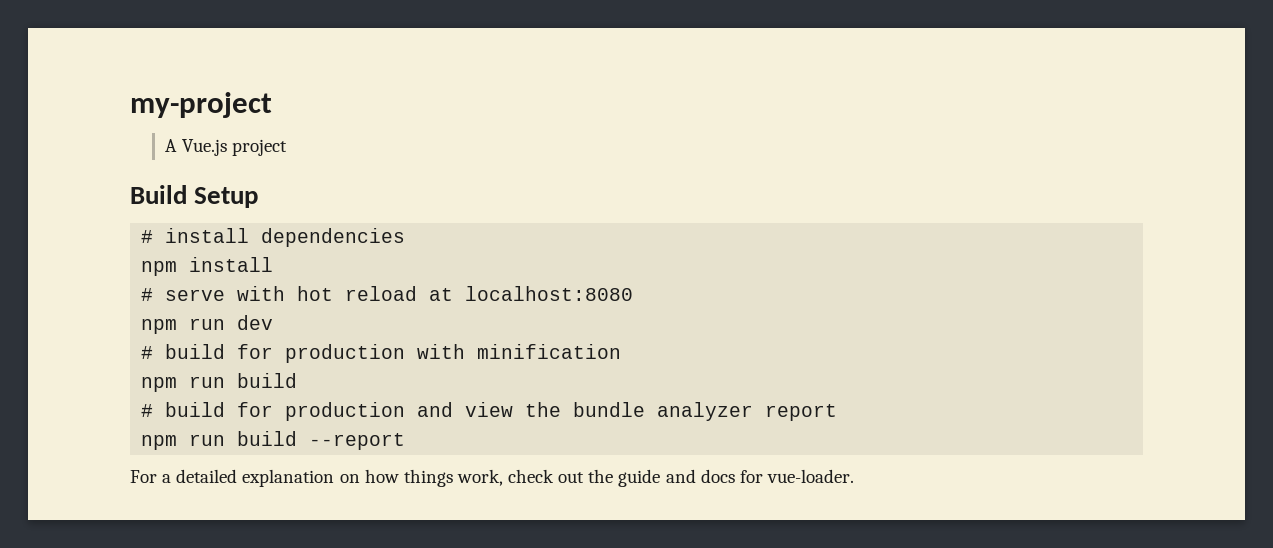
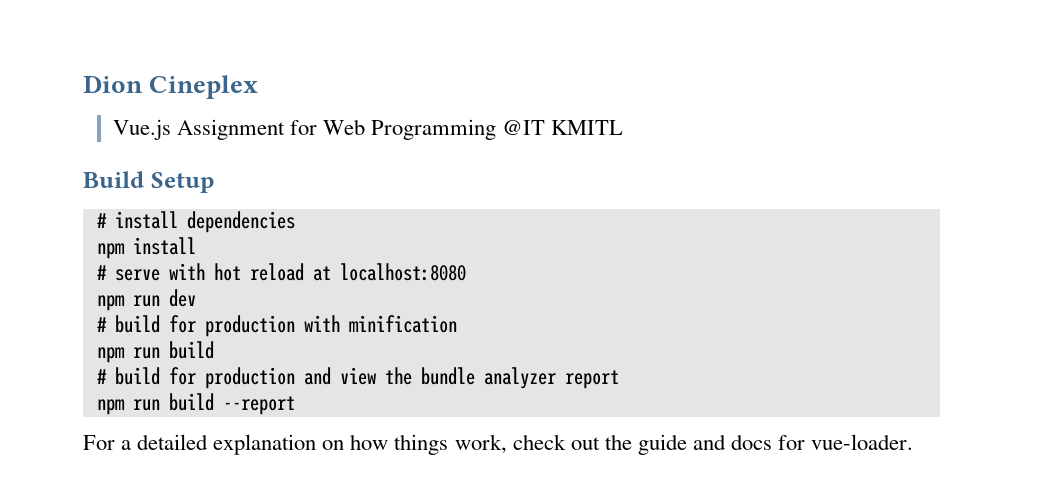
[130,92,272,118] [165,139,287,156] my-project // A Vue.js project -> [83,75,259,99] [112,119,624,140] Dion Cineplex // Vue.js Assignment for Web Programming @IT KMITL

